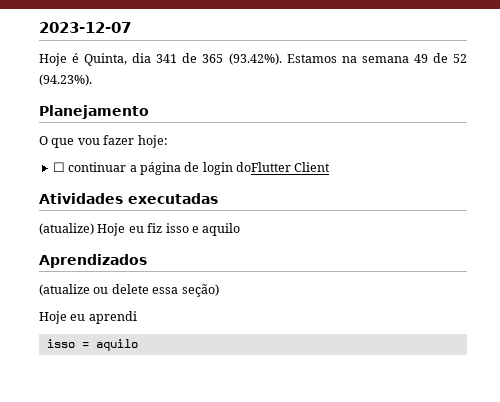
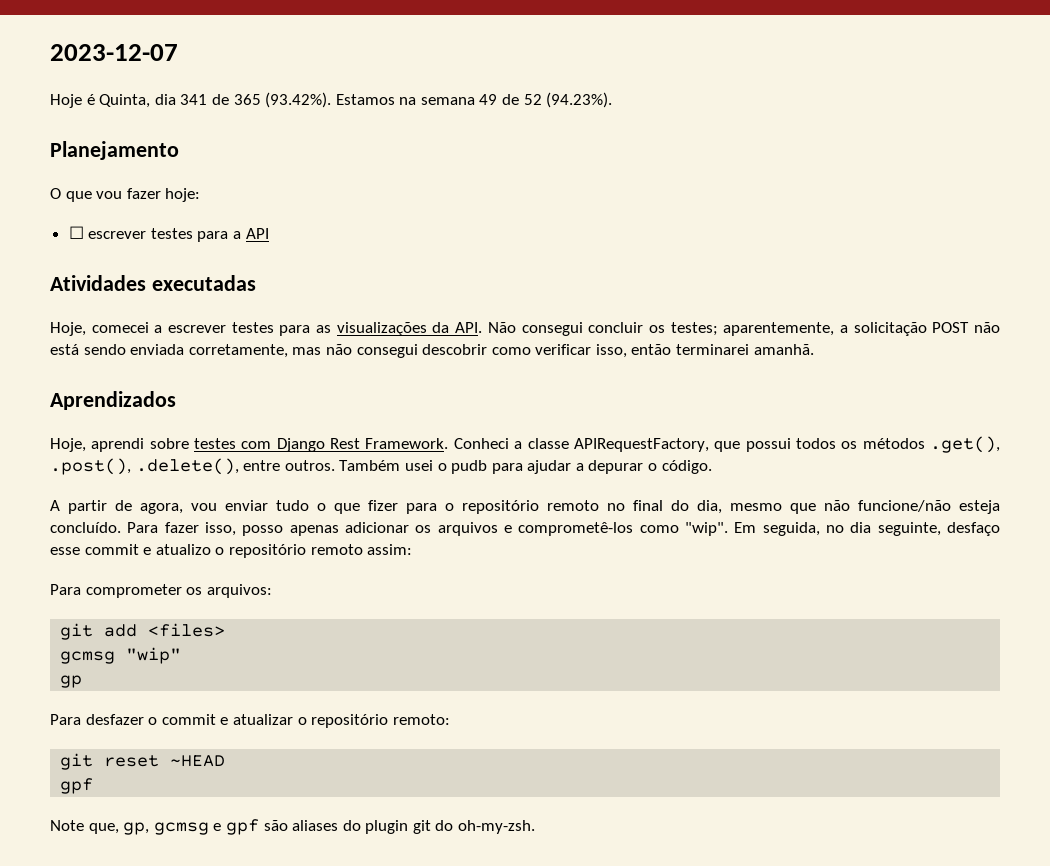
[68,162,331,175] [39,193,218,204] [39,223,241,236] [39,254,147,268] [39,284,219,297] [39,311,137,324] [46,339,138,351] continuar a página de login doFlutter Client // Atividades executadas // (atualize) Hoje eu fiz isso e aquilo // Aprendizados // (atualize ou delete essa seção) // Hoje eu aprendi // isso = aquilo -> [88,228,269,242] [50,275,256,291] [50,322,1001,336] [50,344,814,358] [50,391,176,410] [50,436,1001,453] [50,458,712,475] [50,500,1000,514] [50,522,1001,536] [50,544,413,558] [50,584,272,598] [60,623,226,640] [60,647,182,664] [60,675,83,688] [50,714,450,728] [60,753,226,770] [60,778,94,794] [50,819,536,835] escrever testes para a API // Atividades executadas // Hoje, comecei a escrever testes para as visualizações da API. Não consegui concluir os testes; aparentemente, a solicitação POST não está sendo enviada corretamente, mas não consegui descobrir como verificar isso, então terminarei amanhã. // Aprendizados // Hoje, aprendi sobre testes com Django Rest Framework. Conheci a classe APIRequestFactory, que possui todos os métodos .get(), .post(), .delete(), entre outros. Também usei o pudb para ajudar a depurar o código. // A partir de agora, vou enviar tudo o que fizer para o repositório remoto no final do dia, mesmo que não funcione/não esteja concluído. Para fazer isso, posso apenas adicionar os arquivos e comprometê-los como "wip". Em seguida, no dia seguinte, desfaço esse commit e atualizo o repositório remoto assim: // Para comprometer os arquivos: // git add <files> // gcmsg "wip" // gp // Para desfazer o commit e atualizar o repositório remoto: // git reset ~HEAD // gpf // Note que, gp, gcmsg e gpf são aliases do plugin git do oh-my-zsh.

